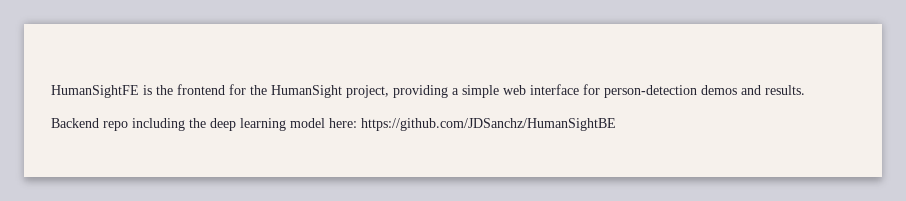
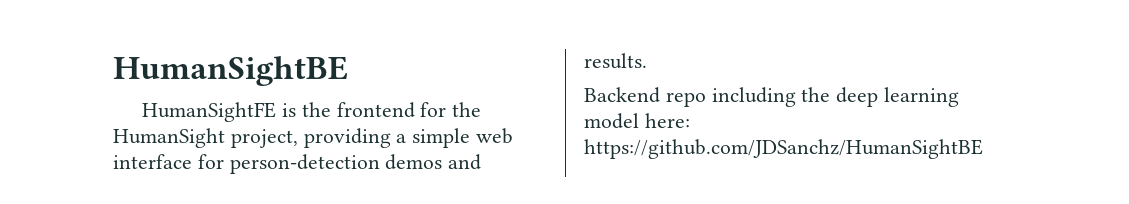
(51, 91) none -> [113,56,348,86] HumanSightBE //

